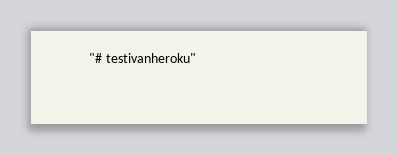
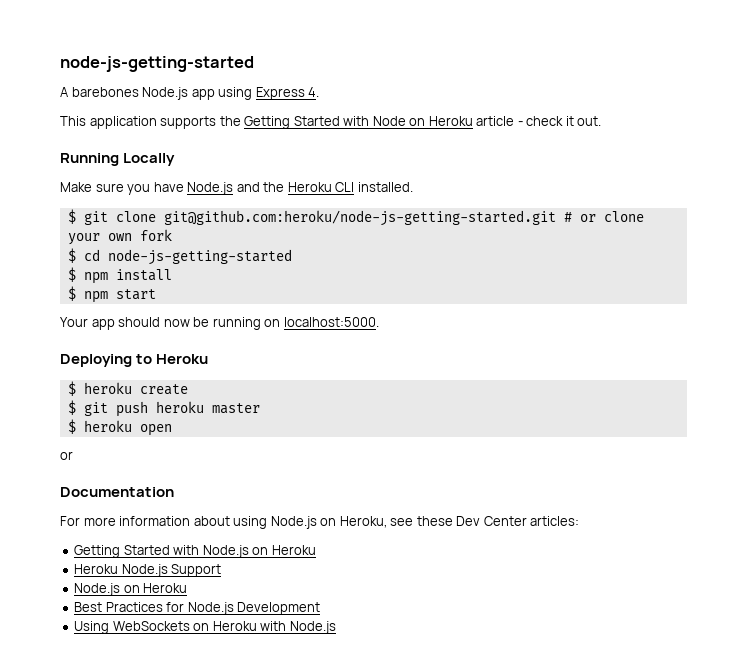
[89,53,196,63] "# testivanheroku" -> [60,56,254,72] [60,87,320,100] [60,116,602,129] [60,153,176,166] [60,182,413,195] [67,209,644,226] [67,229,172,245] [67,248,292,265] [67,267,172,284] [67,286,156,303] [60,317,379,330] [60,354,209,367] [67,381,188,396] [67,400,260,417] [67,419,172,436] [60,451,73,460] [60,487,174,497] [60,516,580,529] [74,545,316,558] [74,564,222,577] [74,583,188,596] [74,602,321,615] [74,621,336,634] node-js-getting-started // A barebones Node.js app using Express 4. // This application supports the Getting Started with Node on Heroku article - check it out. // Running Locally // Make sure you have Node.js and the Heroku CLI installed. // $ git clone git@github.com:heroku/node-js-getting-started.git # or clone your own fork // $ cd node-js-getting-started // $ npm install // $ npm start // Your app should now be running on localhost:5000. // Deploying to Heroku // $ heroku create // $ git push heroku master // $ heroku open // or // Documentation // For more information about using Node.js on Heroku, see these Dev Center articles: // Getting Started with Node.js on Heroku // Heroku Node.js Support // Node.js on Heroku // Best Practices for Node.js Development // Using WebSockets on Heroku with Node.js

